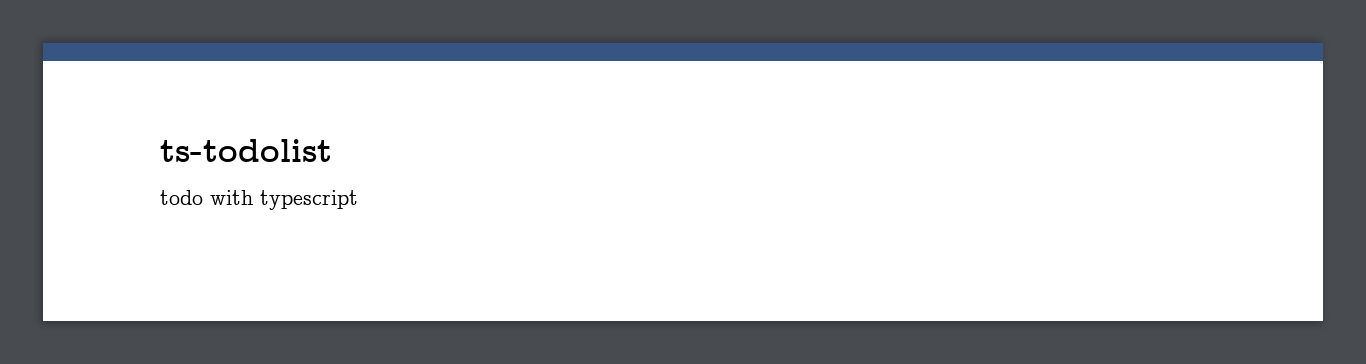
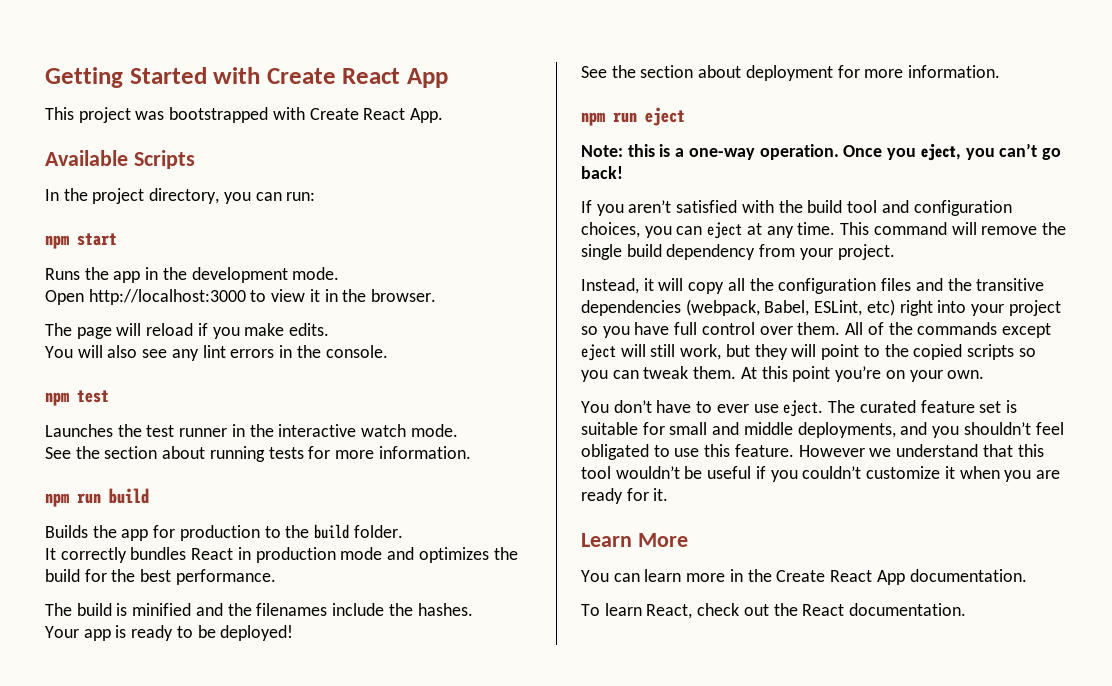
[160,139,332,162] [160,190,358,210] ts-todolist // todo with typescript -> [45,67,449,88] [45,107,444,123] [45,150,195,169] [45,188,316,204] [45,233,117,249] [45,267,340,283] [45,289,437,305] [45,323,330,339] [45,345,388,361] [45,390,109,406] [45,424,458,437] [45,446,471,462] [45,488,149,507] [45,524,403,541] [45,547,518,563] [45,569,276,585] [45,603,473,616] [45,625,294,641] [581,65,1001,81] [581,107,685,126] [581,143,1061,161] [581,166,623,179] [581,200,1012,216] [581,222,1066,239] [581,244,895,260] [581,278,1045,294] [581,299,1061,316] [581,322,1051,338] [581,344,1036,361] [581,366,985,382] [581,400,1017,417] [581,422,1064,438] [581,444,1044,460] [581,466,1060,482] [581,488,669,504] [581,533,688,547] [581,569,1027,585] [581,603,967,619] Getting Started with Create React App // This project was bootstrapped with Create React App. // Available Scripts // In the project directory, you can run: // npm start // Runs the app in the development mode. // Open http://localhost:3000 to view it in the browser. // The page will reload if you make edits. // You will also see any lint errors in the console. // npm test // Launches the test runner in the interactive watch mode. // See the section about running tests for more information. // npm run build // Builds the app for production to the build folder. // It correctly bundles React in production mode and optimizes the build for the best performance. // The build is minified and the filenames include the hashes. // Your app is ready to be deployed! // See the section about deployment for more information. // npm run eject // Note: this is a one-way operation. Once you eject, you can’t go back! // If you aren’t satisfied with the build tool and configuration choices, you can eject at any time. This command will remove the single build dependency from your project. // Instead, it will copy all the configuration files and the transitive dependencies (webpack, Babel, ESLint, etc) right into your project so you have full control over them. All of the commands except eject will still work, but they will point to the copied scripts so you can tweak them. At this point you’re on your own. // You don’t have to ever use eject. The curated feature set is suitable for small and middle deployments, and you shouldn’t feel obligated to use this feature. However we understand that this tool wouldn’t be useful if you couldn’t customize it when you are ready for it. // Learn More // You can learn more in the Create React App documentation. // To learn React, check out the React documentation.

